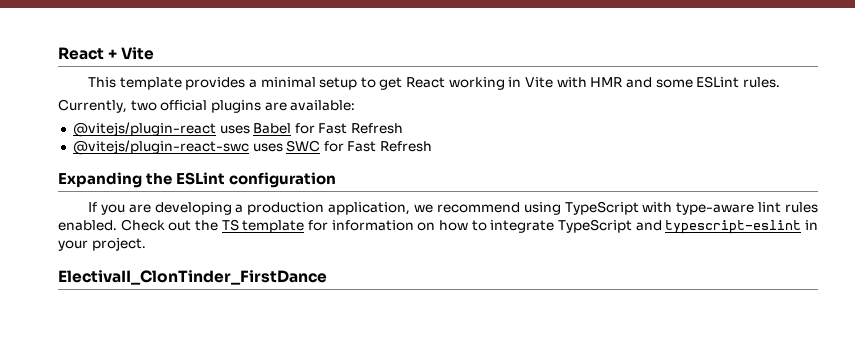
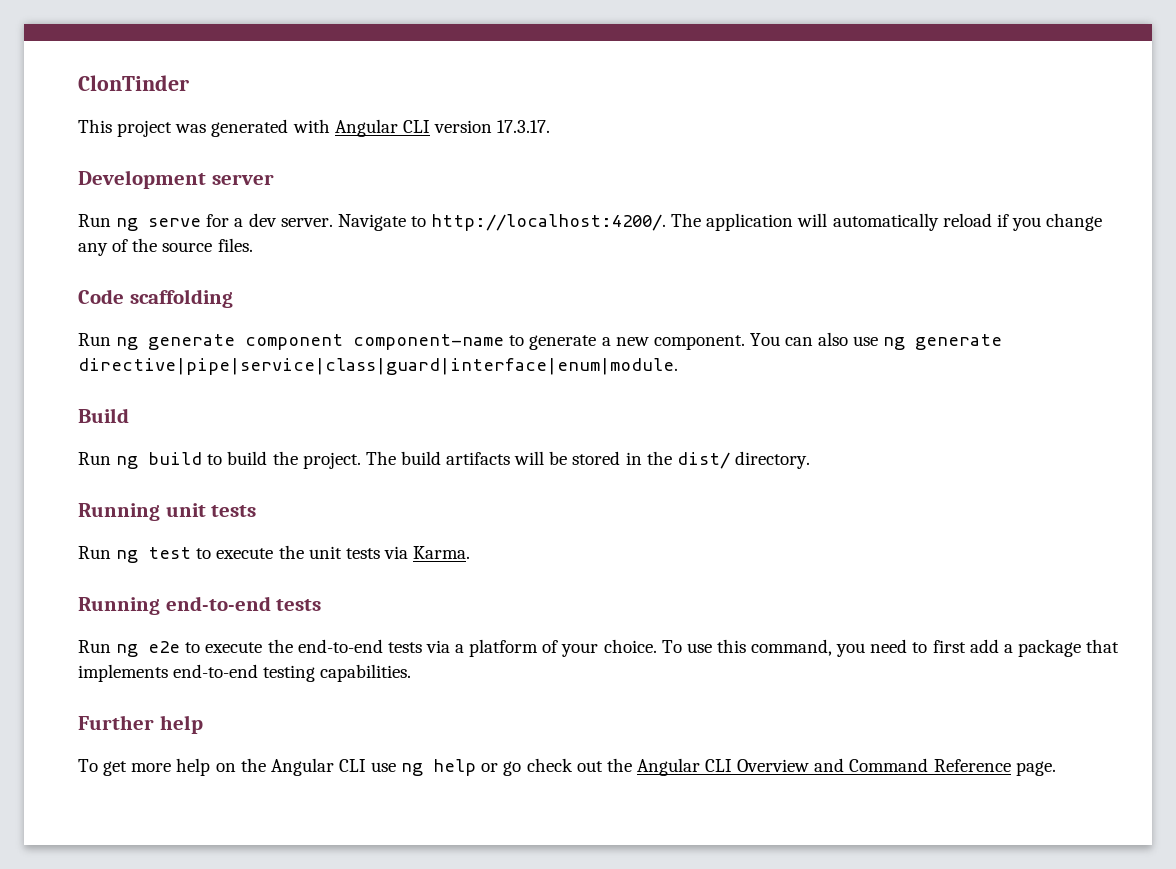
[58,47,155,60] [87,76,780,90] [58,99,356,113] [72,122,404,137] [72,140,433,155] [58,172,337,188] [87,201,818,215] [58,219,818,234] [58,237,146,251] [58,270,327,285] React + Vite // This template provides a minimal setup to get React working in Vite with HMR and some ESLint rules. // Currently, two official plugins are available: // @vitejs/plugin-react uses Babel for Fast Refresh // @vitejs/plugin-react-swc uses SWC for Fast Refresh // Expanding the ESLint configuration // If you are developing a production application, we recommend using TypeScript with type-aware lint rules enabled. Check out the TS template for information on how to integrate TypeScript and typescript-eslint in your project. // ElectivaII_ClonTinder_FirstDance -> [78,75,189,91] [78,119,551,137] [78,170,274,189] [78,213,1103,231] [78,238,253,256] [78,289,233,308] [78,332,1003,350] [78,358,678,375] [78,408,129,423] [78,451,810,469] [78,503,257,521] [78,545,471,563] [78,596,322,615] [78,639,1120,657] [78,664,412,682] [78,715,203,734] [78,758,1056,776] ClonTinder // This project was generated with Angular CLI version 17.3.17. // Development server // Run ng serve for a dev server. Navigate to http://localhost:4200/. The application will automatically reload if you change any of the source files. // Code scaffolding // Run ng generate component component-name to generate a new component. You can also use ng generate directive|pipe|service|class|guard|interface|enum|module. // Build // Run ng build to build the project. The build artifacts will be stored in the dist/ directory. // Running unit tests // Run ng test to execute the unit tests via Karma. // Running end-to-end tests // Run ng e2e to execute the end-to-end tests via a platform of your choice. To use this command, you need to first add a package that implements end-to-end testing capabilities. // Further help // To get more help on the Angular CLI use ng help or go check out the Angular CLI Overview and Command Reference page.

